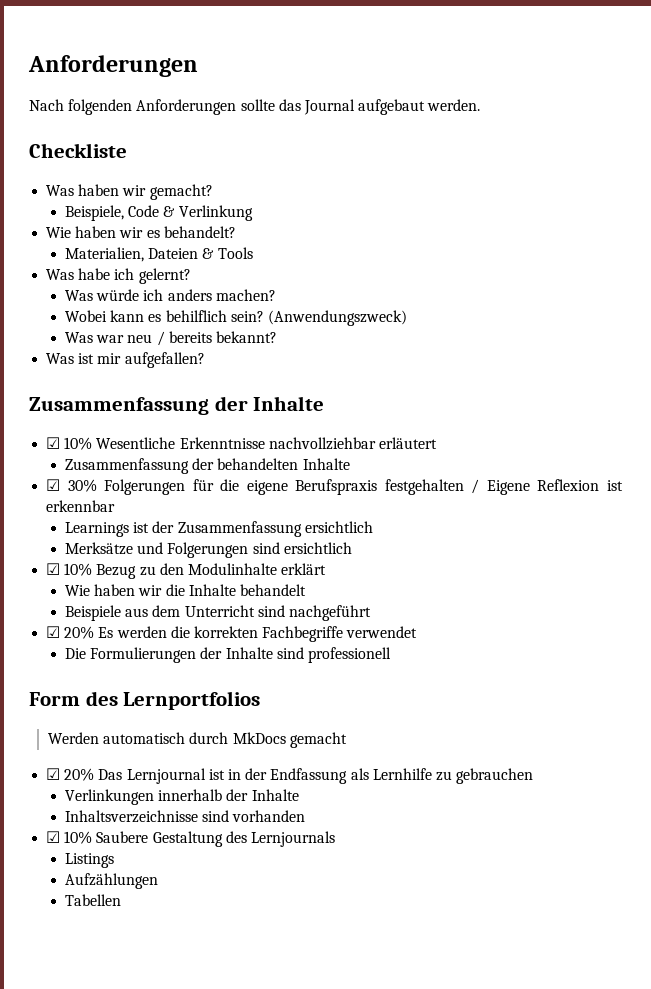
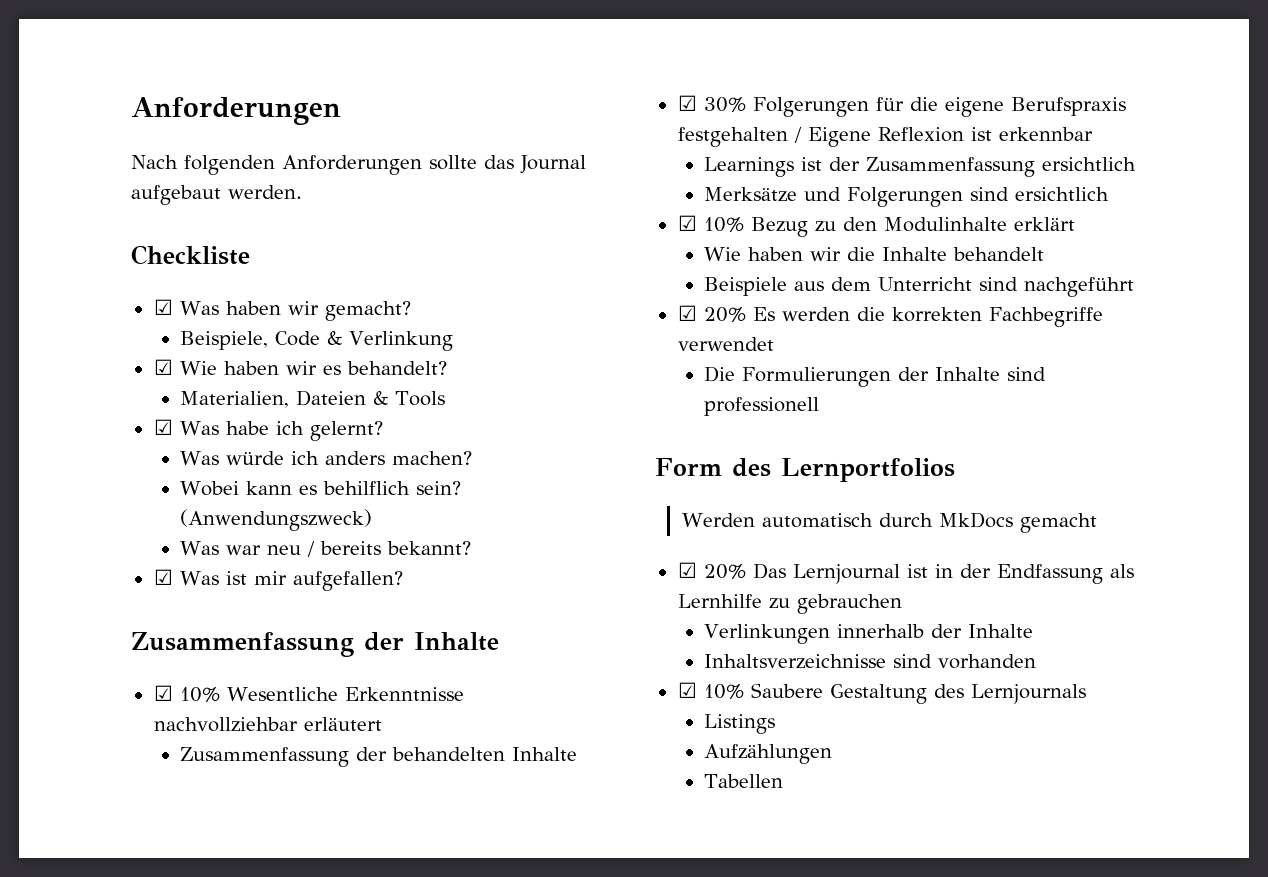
(127, 150) none -> [153,299,173,315] ☑
(253, 213) none -> [153,359,173,375] ☑
(253, 253) none -> [153,419,173,435] ☑
(277, 337) none -> [153,569,173,585] ☑

